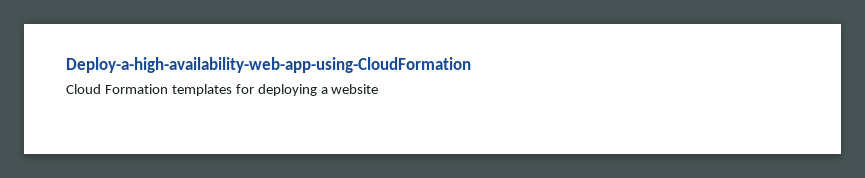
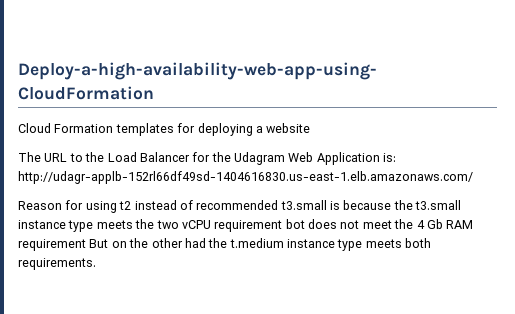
(379, 89) none -> [18,152,397,165] [18,171,473,184] [18,200,462,213] [18,219,474,232] [18,238,432,251] [18,258,96,270] // The URL to the Load Balancer for the Udagram Web Application is: http://udagr-applb-152rl66df49sd-1404616830.us-east-1.elb.amazonaws.com/ // Reason for using t2 instead of recommended t3.small is because the t3.small instance type meets the two vCPU requirement bot does not meet the 4 Gb RAM requirement But on the other had the t.medium instance type meets both requirements.

